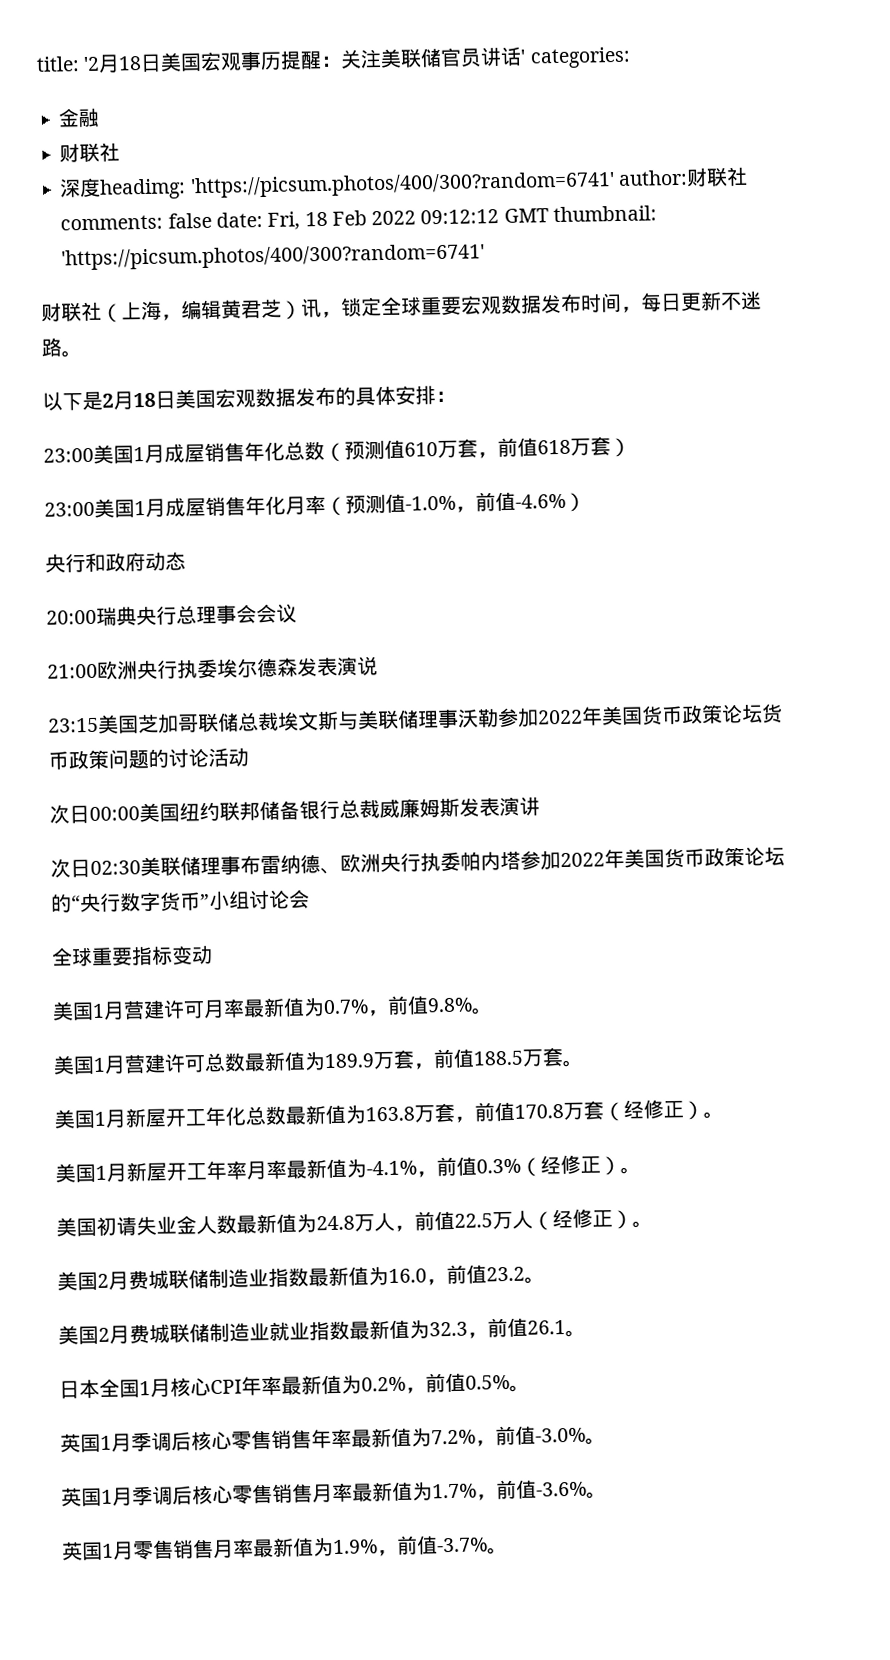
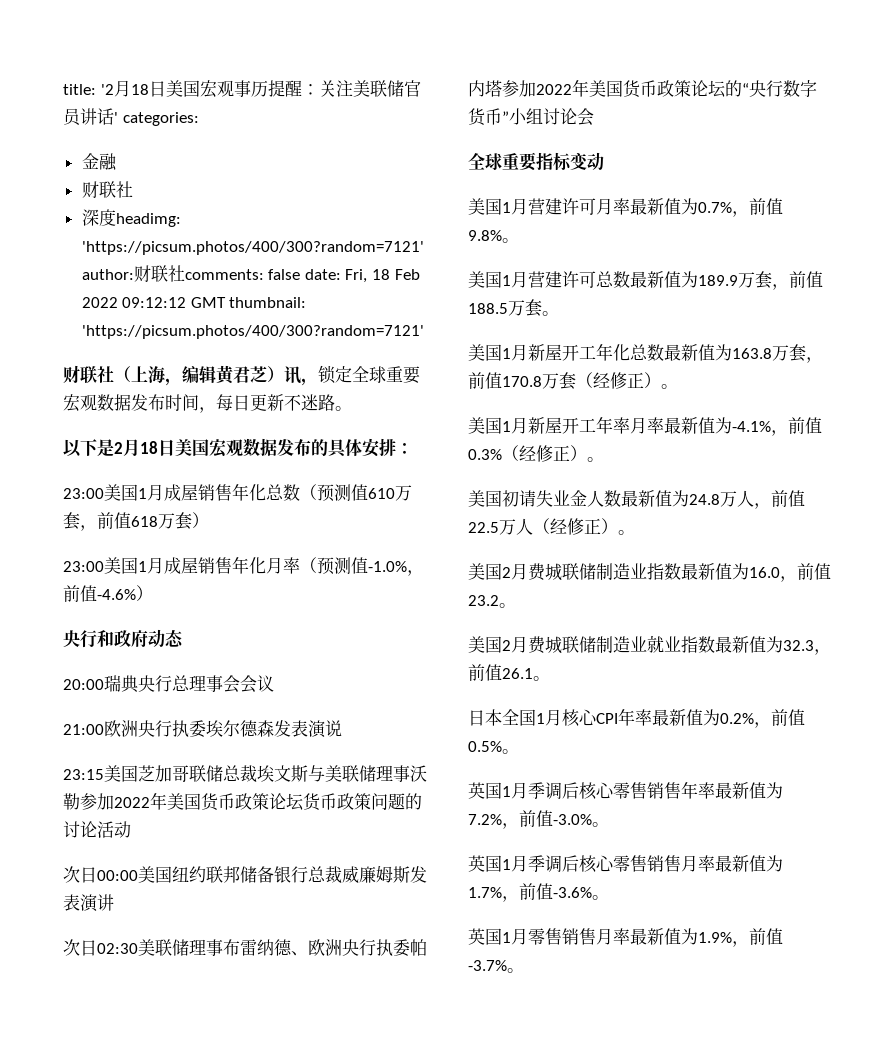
[189,171,615,199] 'https://picsum.photos/400/300?random=6741' -> [81,241,424,255] 'https://picsum.photos/400/300?random=7121'
[61,243,486,271] 'https://picsum.photos/400/300?random=6741' -> [81,325,424,339] 'https://picsum.photos/400/300?random=7121'

